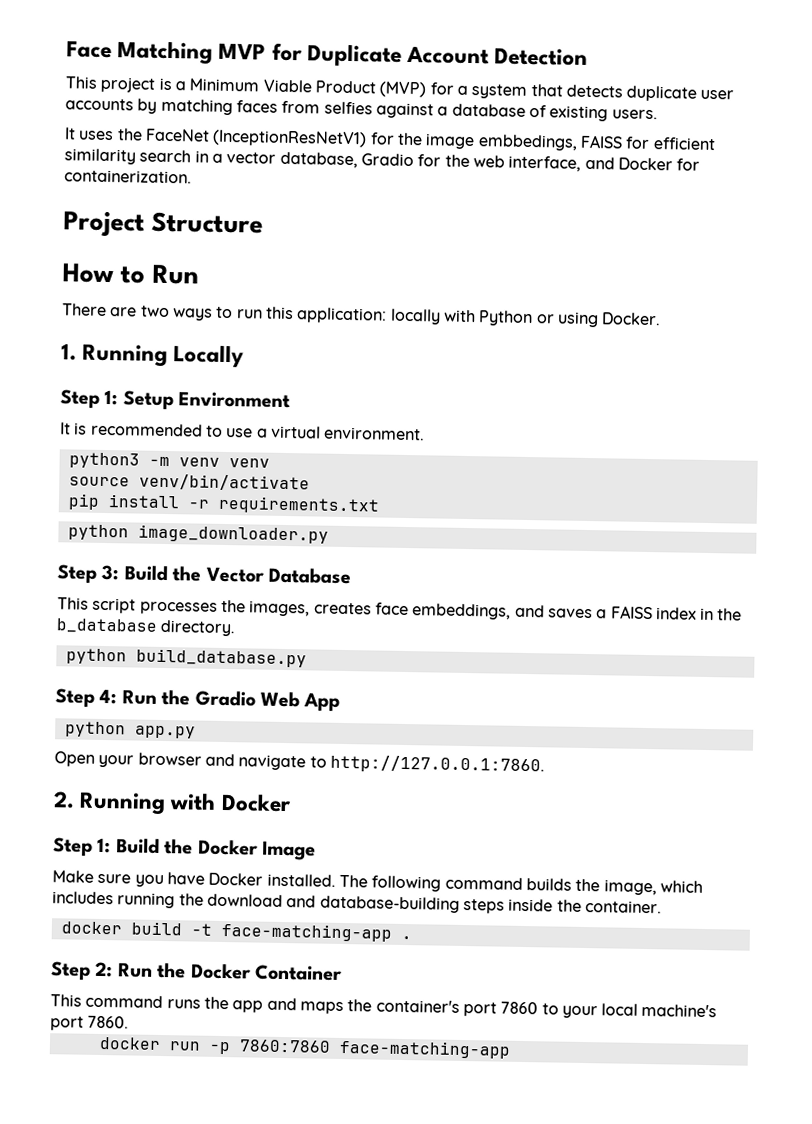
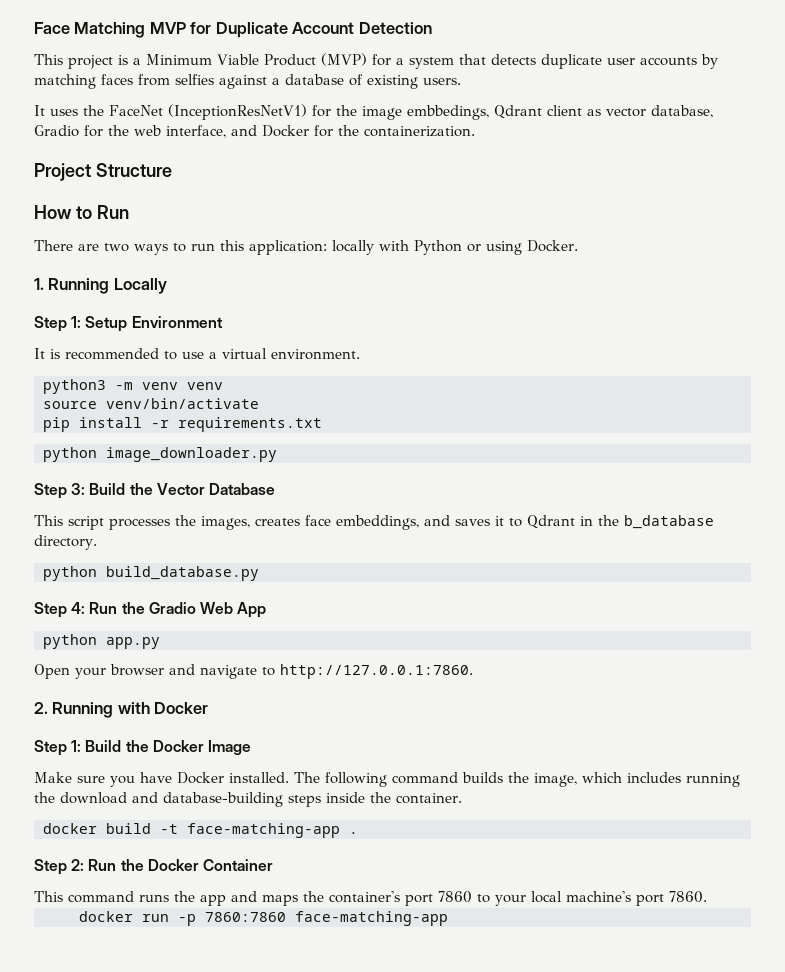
[579,134,716,151] [64,148,223,165] FAISS for efficient similarity search in a -> [494,105,601,119] Qdrant client as
(701, 164) none -> [338,125,359,136] the
[596,605,697,620] a FAISS index -> [495,515,575,529] it to Qdrant

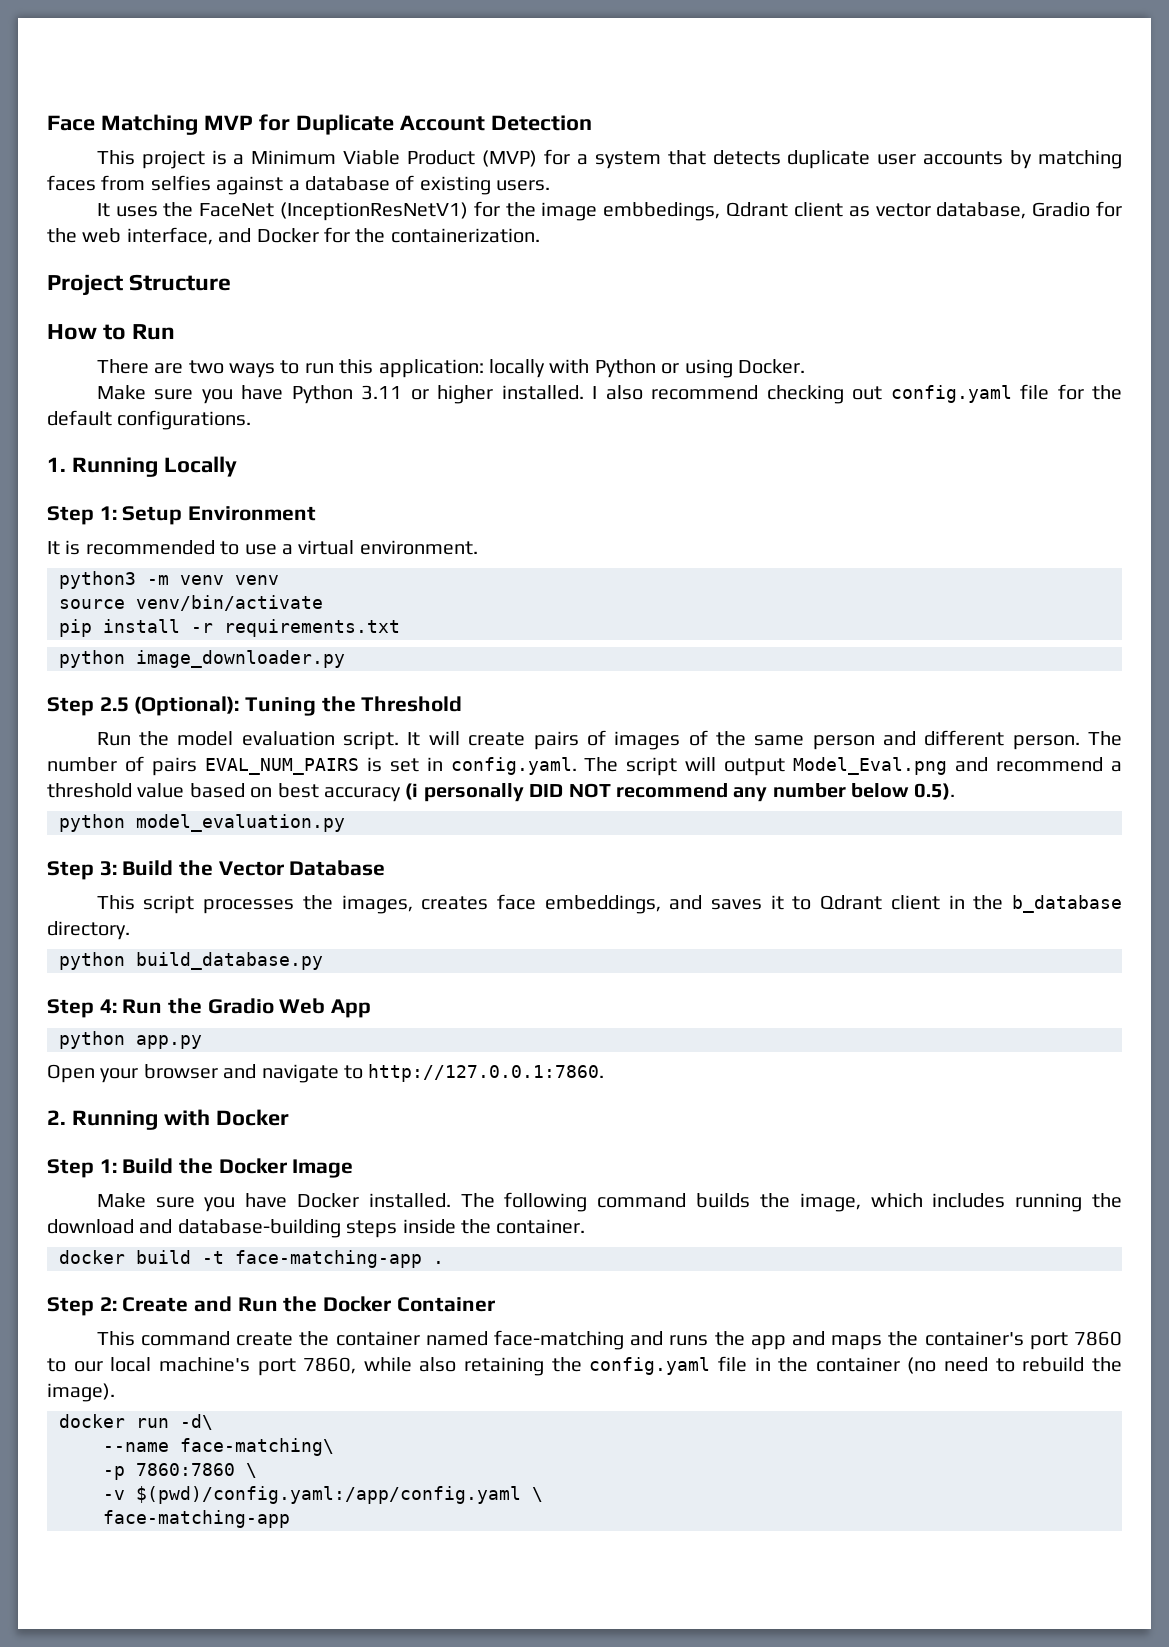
(578, 246) none -> [96,384,1123,404] [47,410,252,430] // Make sure you have Python 3.11 or higher installed. I also recommend checking out config.yaml file for the default configurations.
(277, 454) none -> [47,696,463,716] [96,730,1122,750] [47,756,1122,776] [47,783,955,802] [59,814,345,832] // Step 2.5 (Optional): Tuning the Threshold // Run the model evaluation script. It will create pairs of images of the same person and different person. The number of pairs EVAL_NUM_PAIRS is set in config.yaml. The script will output Model_Eval.png and recommend a threshold value based on best accuracy (i personally DID NOT recommend any number below 0.5). // python model_evaluation.py
(575, 522) none -> [890,895,940,910] client
(85, 865) none -> [122,1296,233,1312] Create and
(134, 897) none -> [236,1330,664,1350] create the container named face-matching and
[495,895,526,906] your -> [73,1361,103,1372] our
[669,891,707,903] [79,911,286,926] 7860. // docker run -p 7860:7860 -> [303,1356,1122,1376] [47,1383,115,1402] [59,1414,213,1430] [103,1438,334,1456] [103,1463,257,1480] [103,1486,543,1504] 7860, while also retaining the config.yaml file in the container (no need to rebuild the image). // docker run -d\ // --name face-matching\ // -p 7860:7860 \ // -v $(pwd)/config.yaml:/app/config.yaml \ //

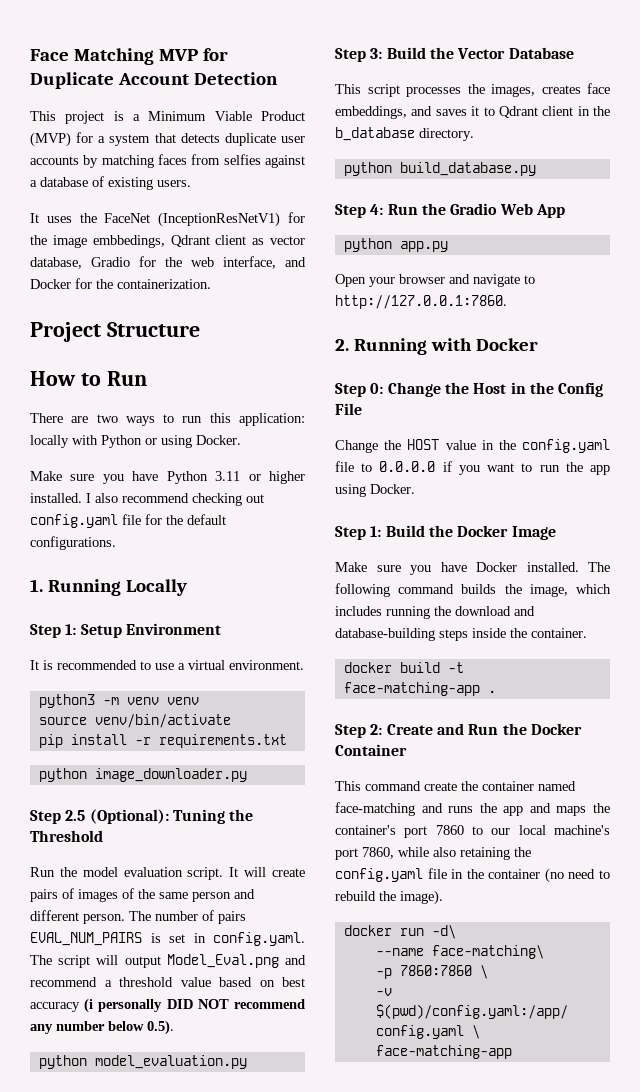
(289, 1117) none -> [335,382,604,397] [335,403,362,415] [335,439,610,453] [335,461,610,475] [335,484,415,497] // Step 0: Change the Host in the Config File // Change the HOST value in the config.yaml file to 0.0.0.0 if you want to run the app using Docker.

